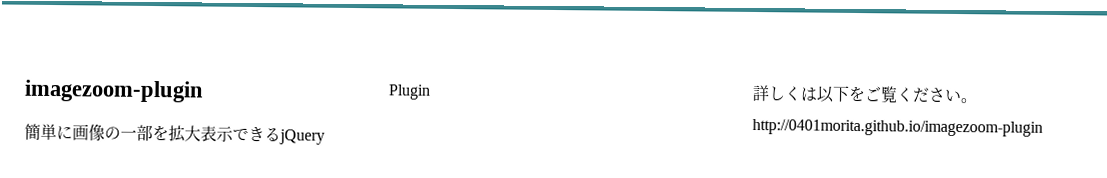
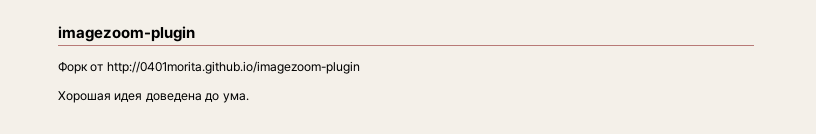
[24,123,325,145] [388,84,431,100] [752,84,977,104] [752,118,1043,137] 簡単に画像の一部を拡大表示できるjQuery Plugin // 詳しくは以下をご覧ください。 // http://0401morita.github.io/imagezoom-plugin -> [58,61,360,74] [58,91,249,103] Форк от http://0401morita.github.io/imagezoom-plugin // Хорошая идея доведена до ума.

